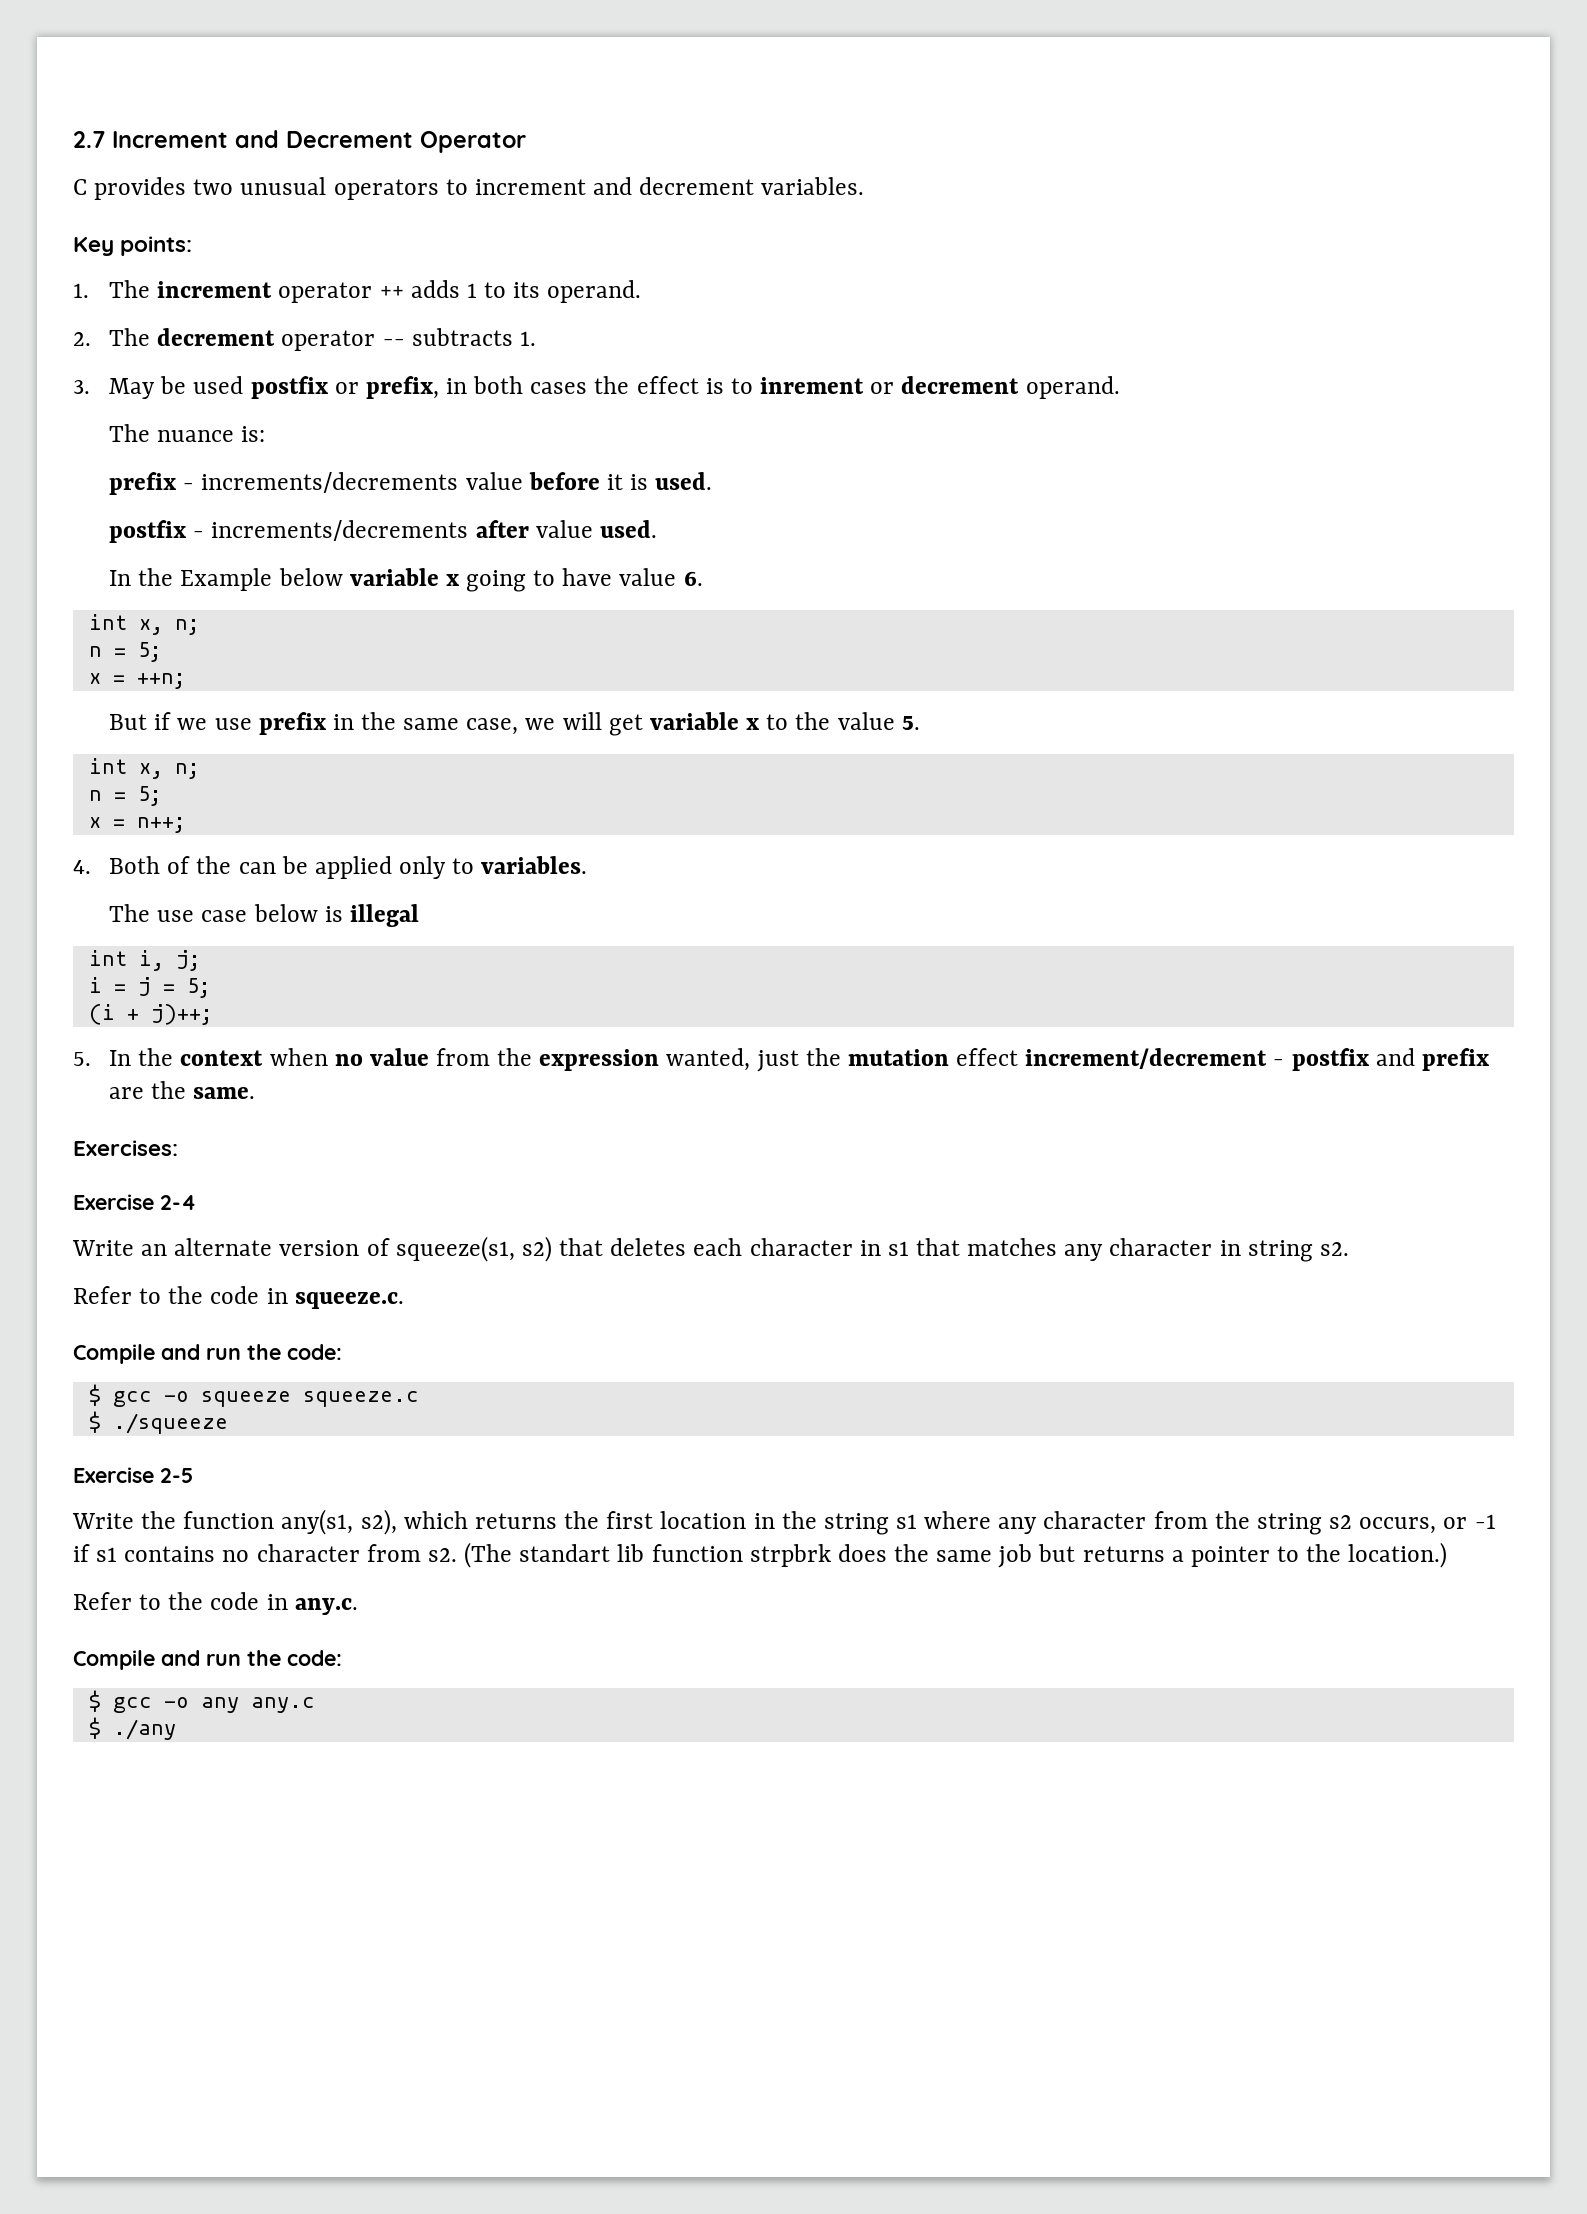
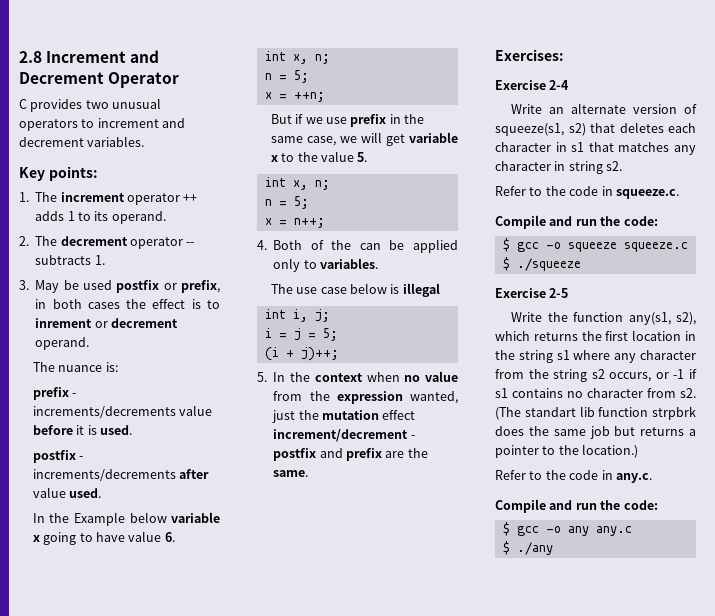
[73,131,105,148] 2.7 -> [19,51,42,63] 2.8

